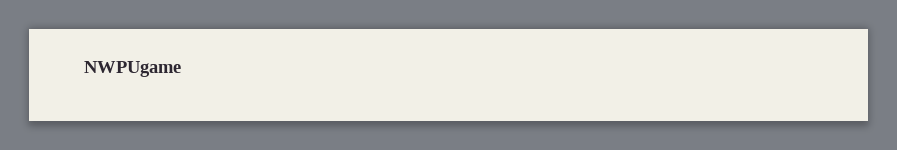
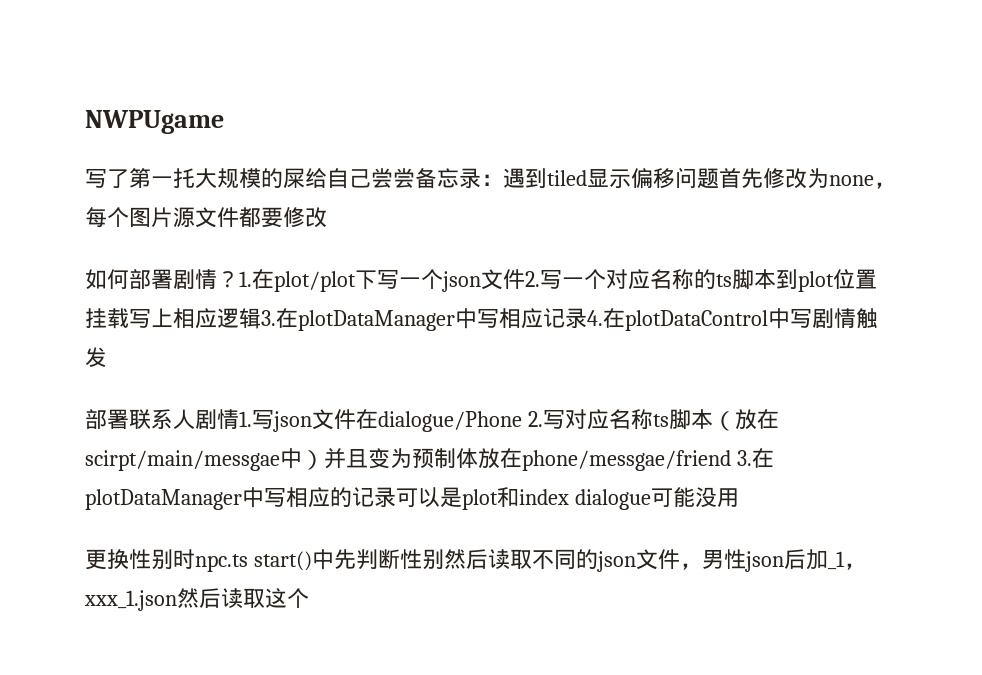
(181, 69) none -> [85,167,896,189] [85,207,327,228] [85,269,877,292] [85,308,878,331] [85,347,107,367] [85,409,779,432] [85,448,774,471] [85,487,739,510] [85,549,866,572] [84,588,309,611] // 写了第一托大规模的屎给自己尝尝备忘录：遇到tiled显示偏移问题首先修改为none，每个图片源文件都要修改 // 如何部署剧情？1.在plot/plot下写一个json文件2.写一个对应名称的ts脚本到plot位置挂载写上相应逻辑3.在plotDataManager中写相应记录4.在plotDataControl中写剧情触发 // 部署联系人剧情1.写json文件在dialogue/Phone 2.写对应名称ts脚本（放在scirpt/main/messgae中）并且变为预制体放在phone/messgae/friend 3.在plotDataManager中写相应的记录可以是plot和index dialogue可能没用 // 更换性别时npc.ts start()中先判断性别然后读取不同的json文件，男性json后加_1，xxx_1.json然后读取这个

